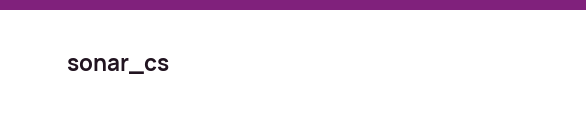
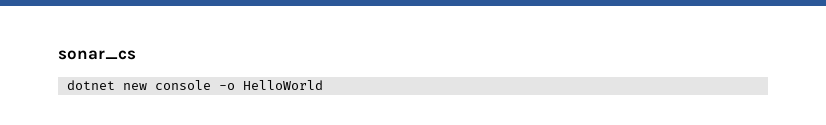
(169, 65) none -> [66,80,323,90] // dotnet new console -o HelloWorld

